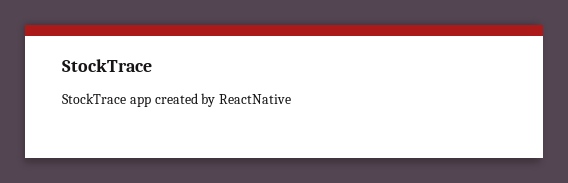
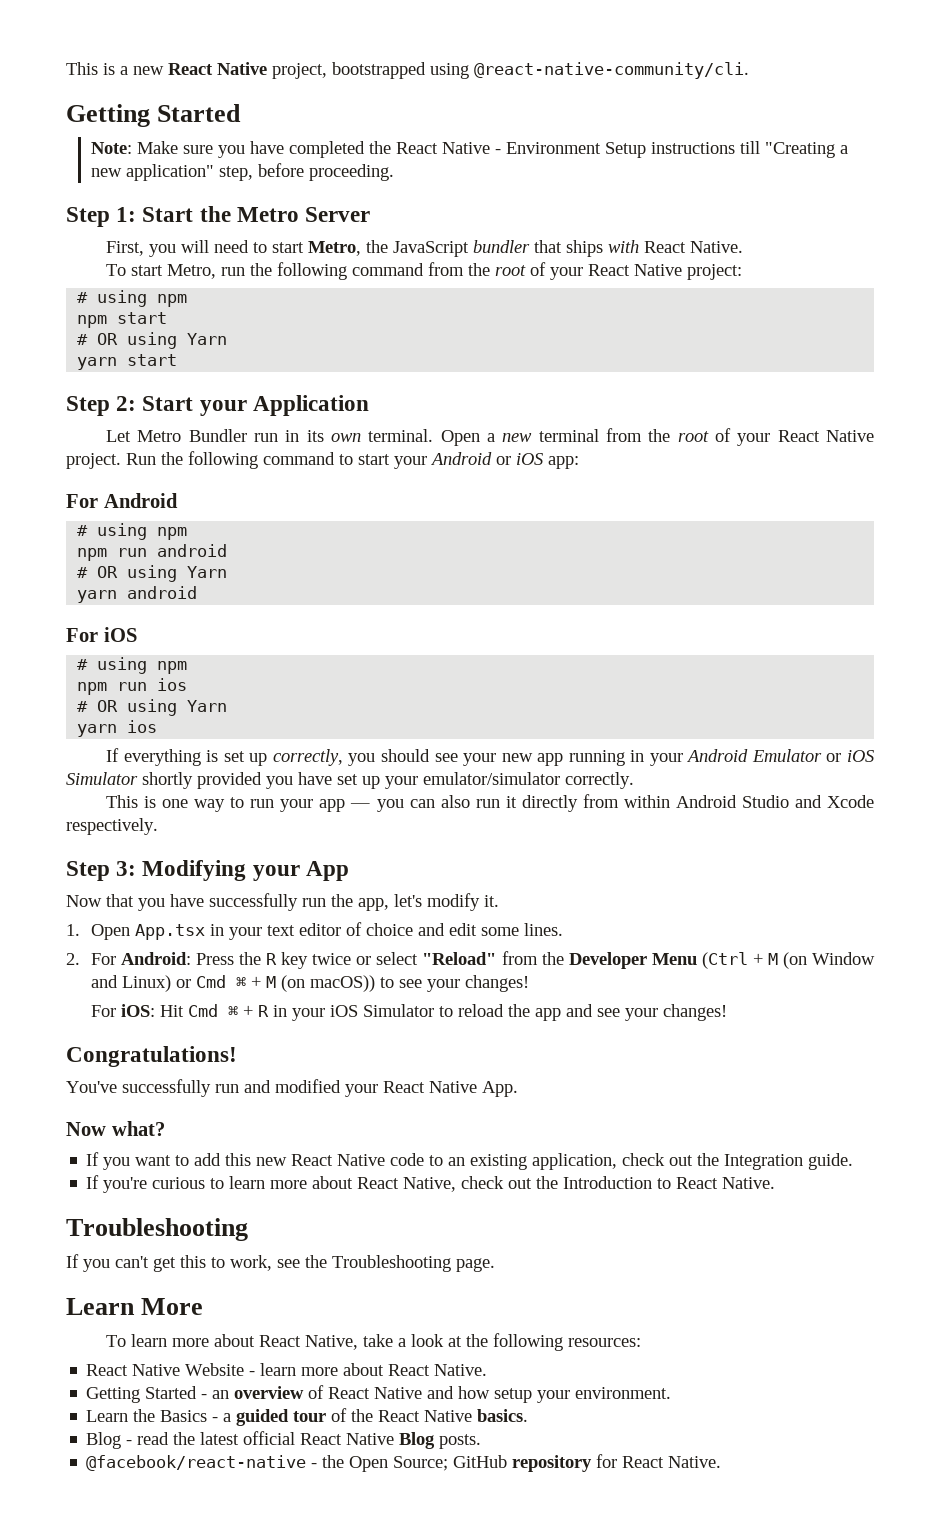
[62,59,152,72] [62,93,292,107] StockTrace // StockTrace app created by ReactNative -> [66,62,749,79] [66,104,242,127] [90,141,848,158] [90,163,394,181] [66,206,371,227] [106,240,744,257] [106,262,743,280] [77,290,188,307] [77,312,168,328] [77,332,228,349] [77,354,178,370] [66,395,369,416] [106,428,874,446] [66,451,579,469] [66,493,178,508] [77,523,188,540] [77,544,228,561] [77,565,228,582] [77,586,198,603] [66,627,137,642] [77,657,188,674] [77,678,188,695] [77,699,228,716] [77,720,158,737] [106,748,875,766] [66,772,634,789] [106,794,875,812] [66,818,158,835] [66,860,349,881] [66,893,499,911] [66,922,563,940] [66,951,876,969] [90,975,529,992] [90,1004,727,1021] [66,1046,237,1067] [66,1079,518,1097] [66,1121,165,1136] [86,1152,854,1170] [86,1175,776,1193] [66,1218,248,1241] [66,1254,495,1272] [66,1298,204,1315] [106,1333,642,1351] [86,1363,488,1376] [86,1385,672,1403] [86,1408,529,1426] [86,1431,482,1449] [86,1454,722,1472] This is a new React Native project, bootstrapped using @react-native-community/cli. // Getting Started // Note: Make sure you have completed the React Native - Environment Setup instructions till "Creating a new application" step, before proceeding. // Step 1: Start the Metro Server // First, you will need to start Metro, the JavaScript bundler that ships with React Native. // To start Metro, run the following command from the root of your React Native project: // # using npm // npm start // # OR using Yarn // yarn start // Step 2: Start your Application // Let Metro Bundler run in its own terminal. Open a new terminal from the root of your React Native project. Run the following command to start your Android or iOS app: // For Android // # using npm // npm run android // # OR using Yarn // yarn android // For iOS // # using npm // npm run ios // # OR using Yarn // yarn ios // If everything is set up correctly, you should see your new app running in your Android Emulator or iOS Simulator shortly provided you have set up your emulator/simulator correctly. // This is one way to run your app — you can also run it directly from within Android Studio and Xcode respectively. // Step 3: Modifying your App // Now that you have successfully run the app, let's modify it. // 1. Open App.tsx in your text editor of choice and edit some lines. // 2. For Android: Press the R key twice or select "Reload" from the Developer Menu (Ctrl + M (on Window and Linux) or Cmd ⌘ + M (on macOS)) to see your changes! // For iOS: Hit Cmd ⌘ + R in your iOS Simulator to reload the app and see your changes! // Congratulations! // You've successfully run and modified your React Native App. // Now what? // If you want to add this new React Native code to an existing application, check out the Integration guide. // If you're curious to learn more about React Native, check out the Introduction to React Native. // Troubleshooting // If you can't get this to work, see the Troubleshooting page. // Learn More // To learn more about React Native, take a look at the following resources: // React Native Website - learn more about React Native. // Getting Started - an overview of React Native and how setup your environment. // Learn the Basics - a guided tour of the React Native basics. // Blog - read the latest official React Native Blog posts. // @facebook/react-native - the Open Source; GitHub repository for React Native.

